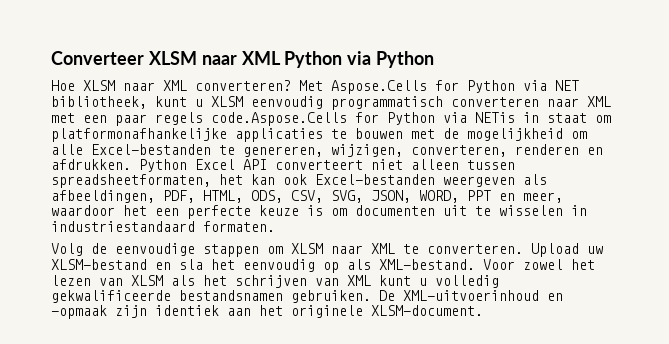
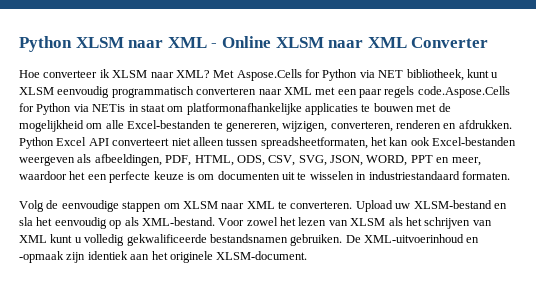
[51,51,435,68] [51,80,291,91] Converteer XLSM naar XML Python via Python // Hoe XLSM naar XML converteren? -> [19,36,489,52] [19,69,210,78] Python XLSM naar XML - Online XLSM naar XML Converter // Hoe converteer ik XLSM naar XML?

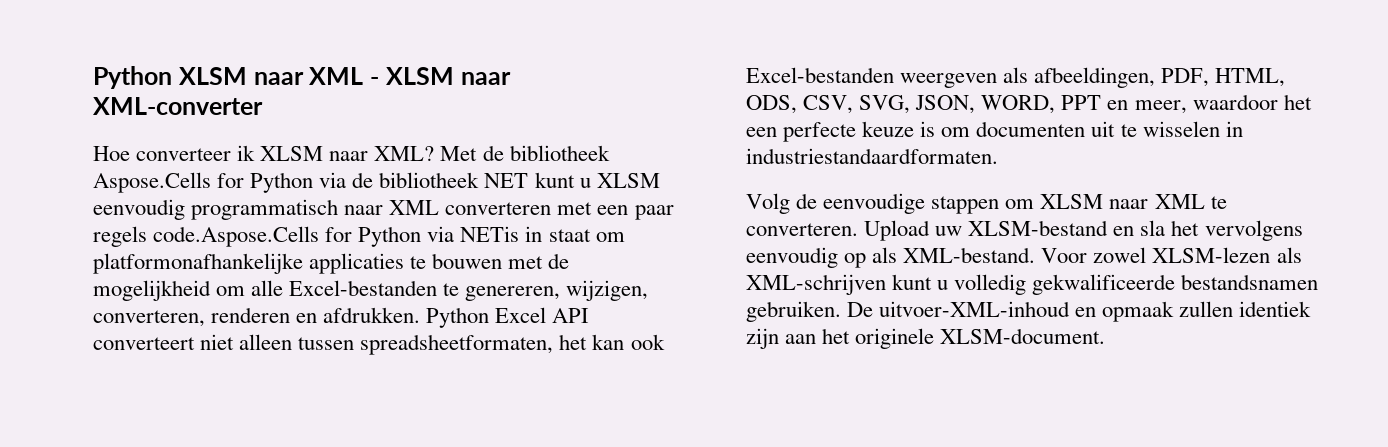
[221,36,489,48] Online XLSM naar XML Converter -> [385,67,511,85] [93,97,263,115] XLSM naar XML-converter
(235, 74) none -> [482,145,610,161] de bibliotheek
[378,69,464,81] NET bibliotheek, -> [352,172,529,188] de bibliotheek NET
[196,87,312,95] converteren naar XML -> [344,200,552,215] naar XML converteren
[368,171,510,180] industriestandaard formaten. -> [746,148,998,164] industriestandaardformaten.
(53, 221) none -> [1204,220,1303,241] vervolgens
[280,217,492,229] [19,235,47,243] het lezen van XLSM als het schrijven van XML -> [1152,247,1302,263] [746,274,886,295] XLSM-lezen als XML-schrijven
[364,234,480,243] [19,251,128,263] XML-uitvoerinhoud en -opmaak zijn identiek -> [879,301,1312,322] [746,328,779,349] uitvoer-XML-inhoud en opmaak zullen identiek zijn

